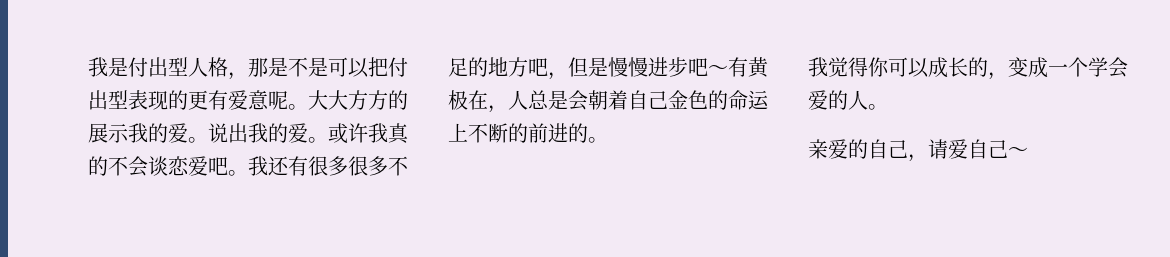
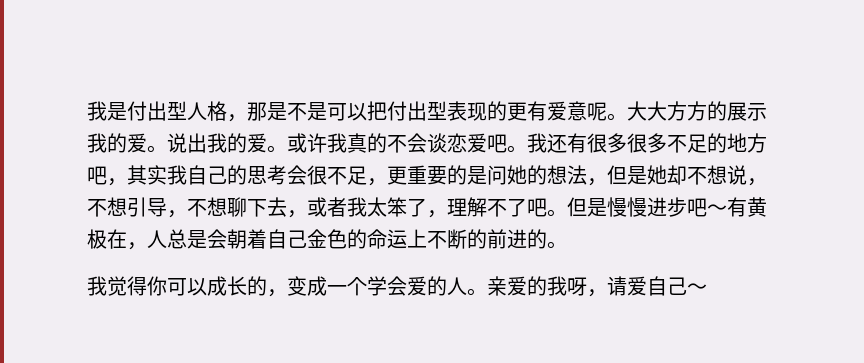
(568, 76) none -> [127,165,767,186] [87,197,567,218] 其实我自己的思考会很不足，更重要的是问她的想法，但是她却不想说，不想引导，不想聊下去，或者我太笨了，理解不了吧。
[808,139,908,159] // 亲爱的自己 -> [487,276,587,296] 亲爱的我呀

